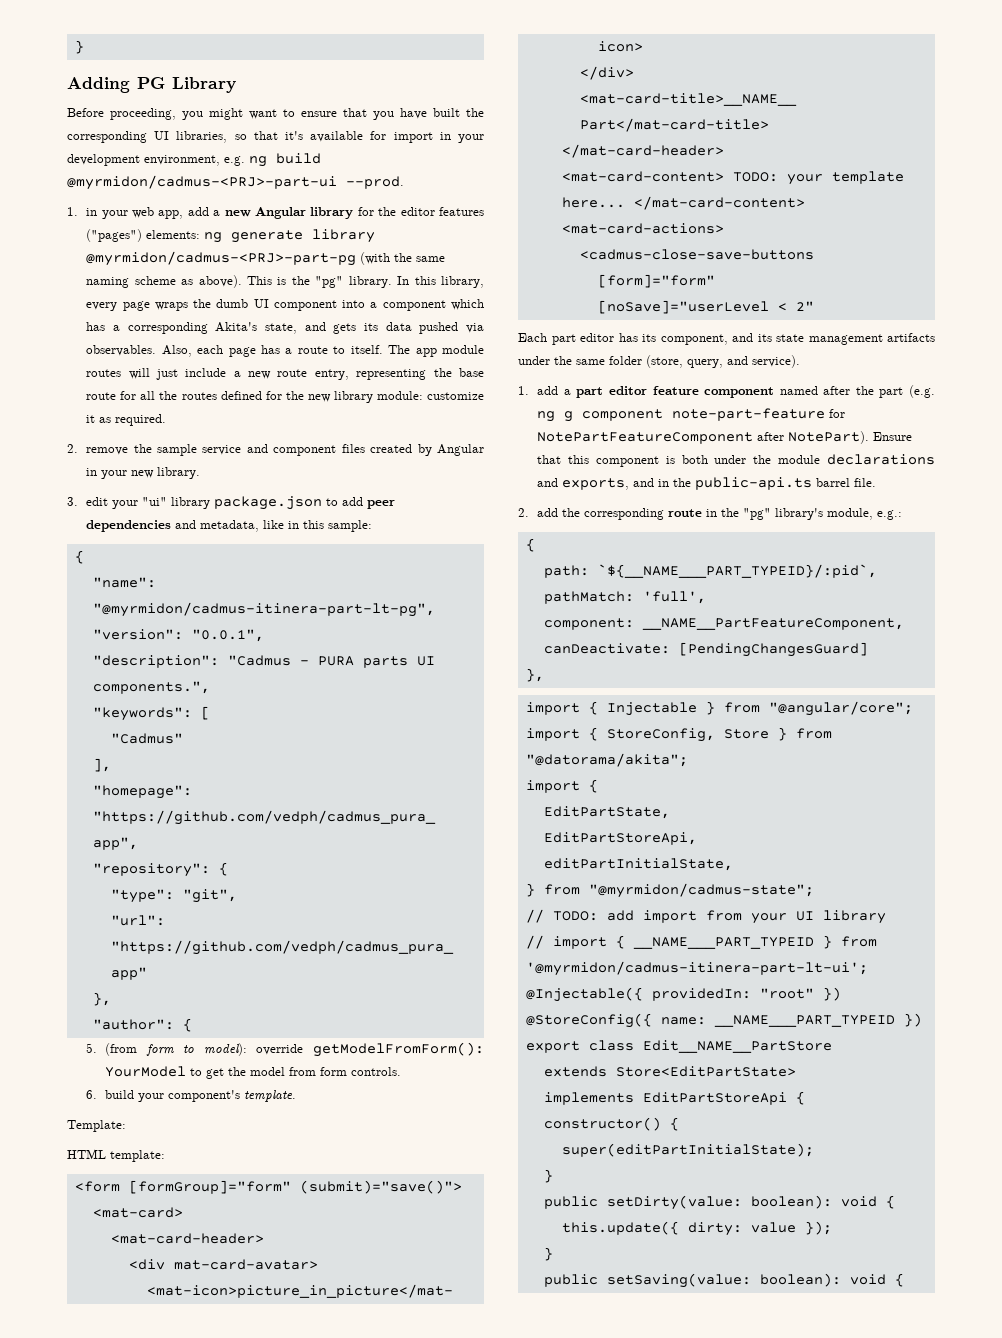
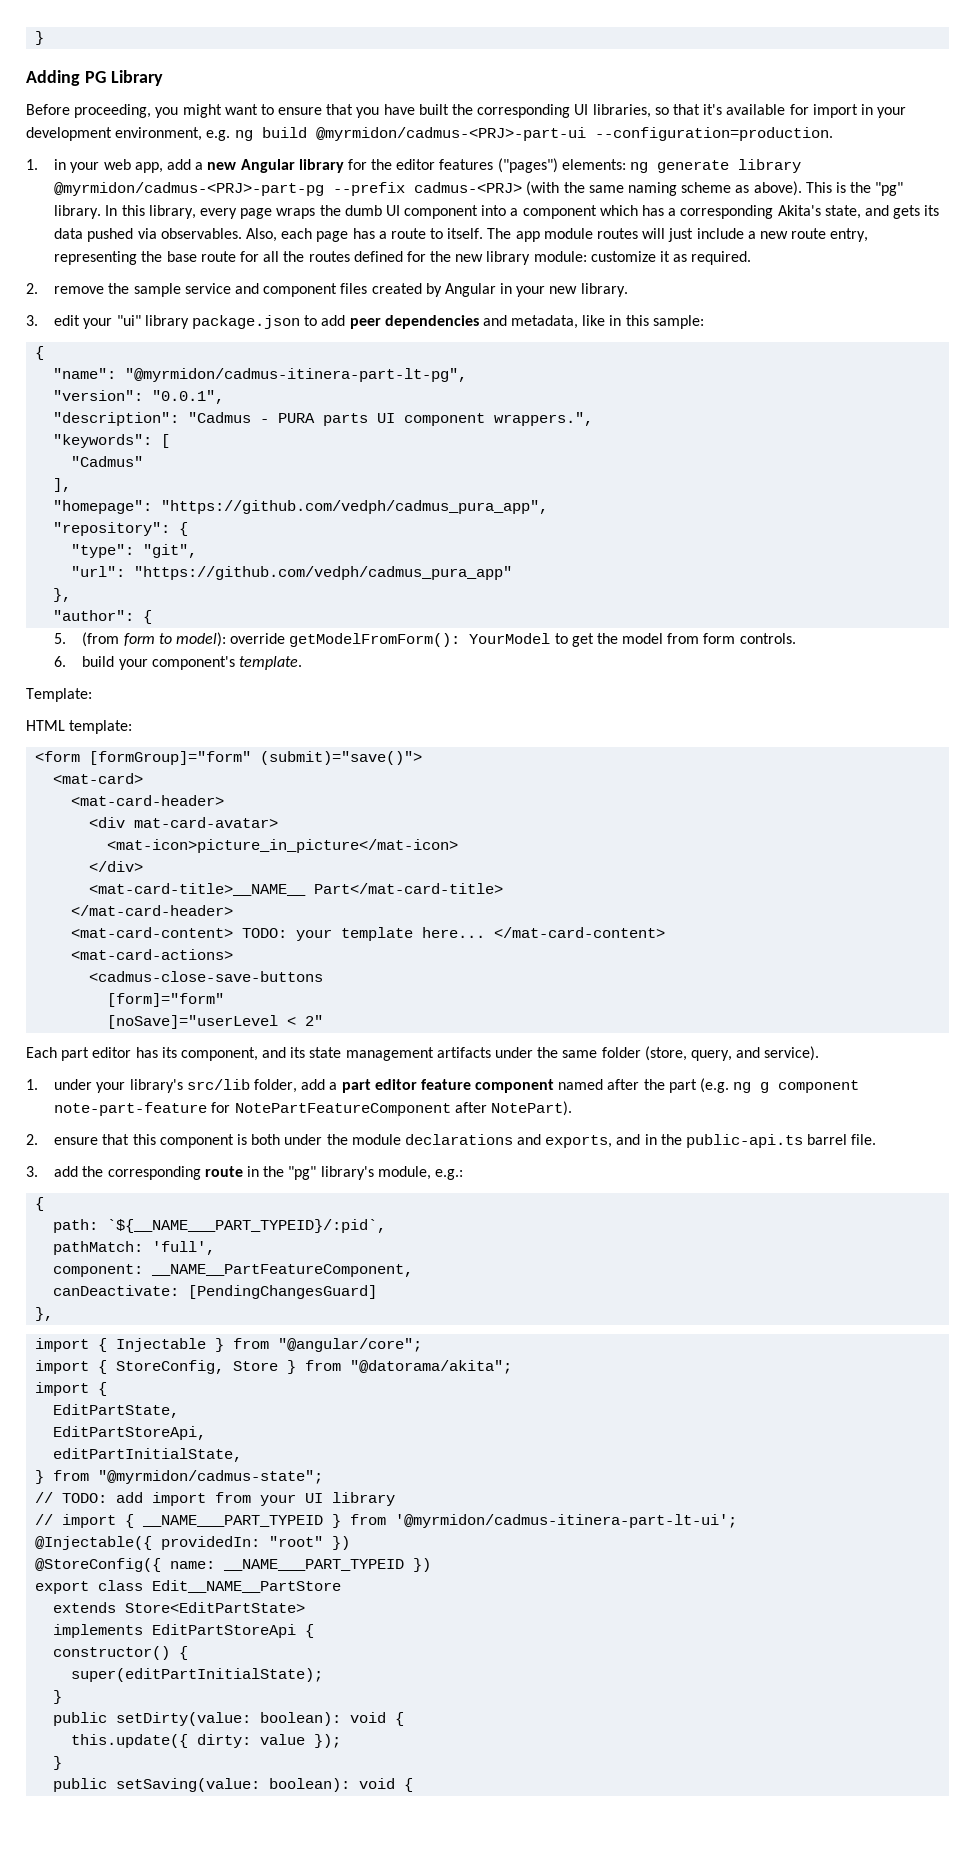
[346,176,404,189] --prod. -> [594,127,833,141] --configuration=production.
(357, 258) none -> [333,182,523,196] --prefix cadmus-<PRJ>
[92,681,210,694] components.", -> [404,412,594,426] component wrappers.",
(529, 390) none -> [54,1079,297,1093] under your library's src/lib folder,
[873,432,913,441] Ensure -> [26,1134,99,1145] // 2. ensure
[518,508,529,517] 2. -> [26,1166,38,1177] 3.

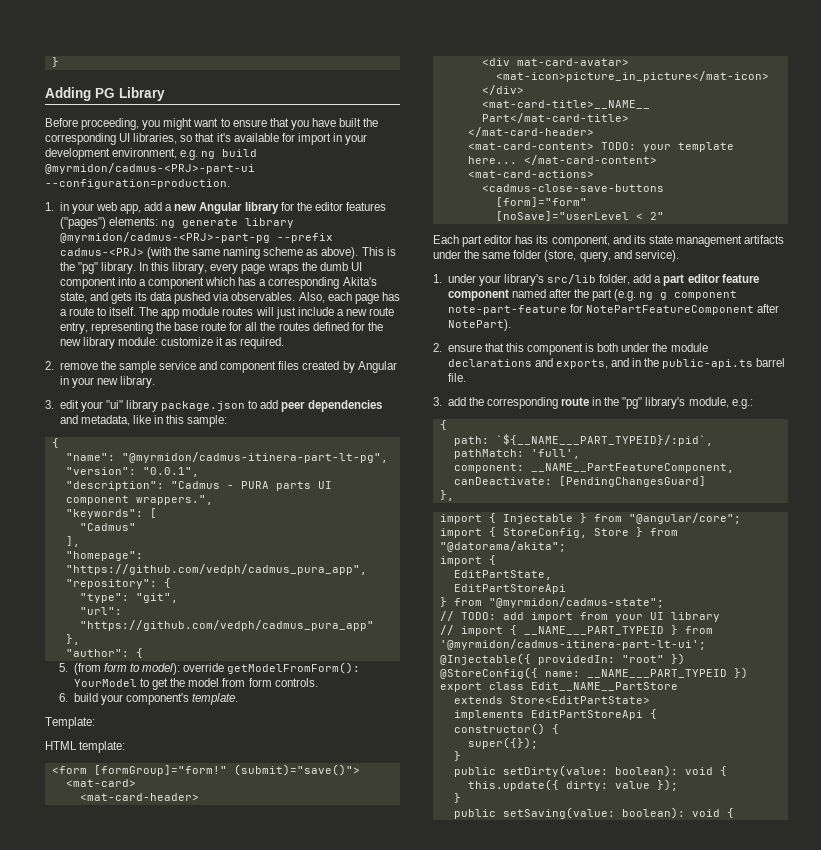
[89,751,252,765] [formGroup]="form" -> [93,765,227,776] [formGroup]="form!"
[53,1426,207,1440] [53,1448,243,1462] EditPartStoreApi, // editPartInitialState, -> [453,584,566,594] EditPartStoreApi
[71,1668,324,1682] super(editPartInitialState); -> [467,737,538,749] super({});

